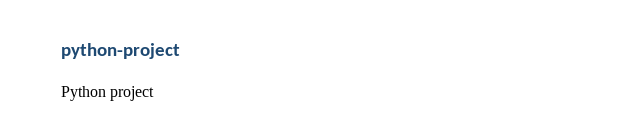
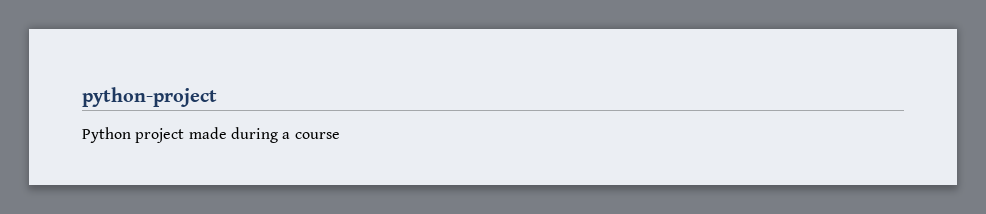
(155, 93) none -> [188,127,340,143] made during a course

